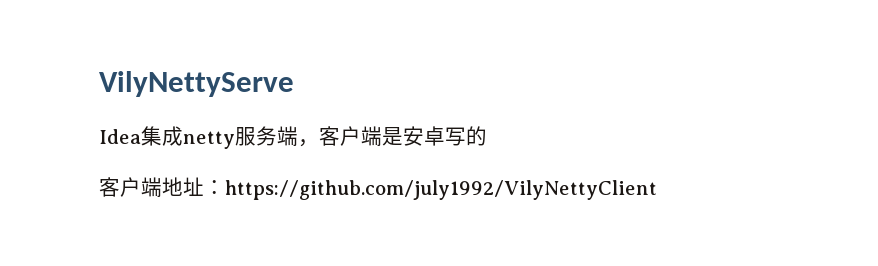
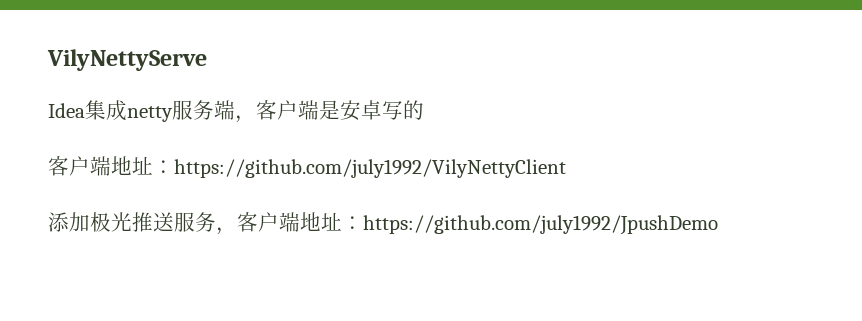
(657, 190) none -> [48,212,718,235] // 添加极光推送服务，客户端地址：https://github.com/july1992/JpushDemo

